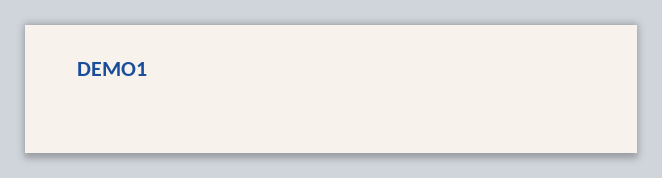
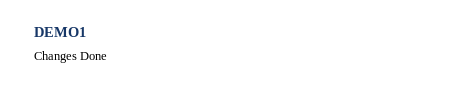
(147, 69) none -> [34,51,108,63] // Changes Done

